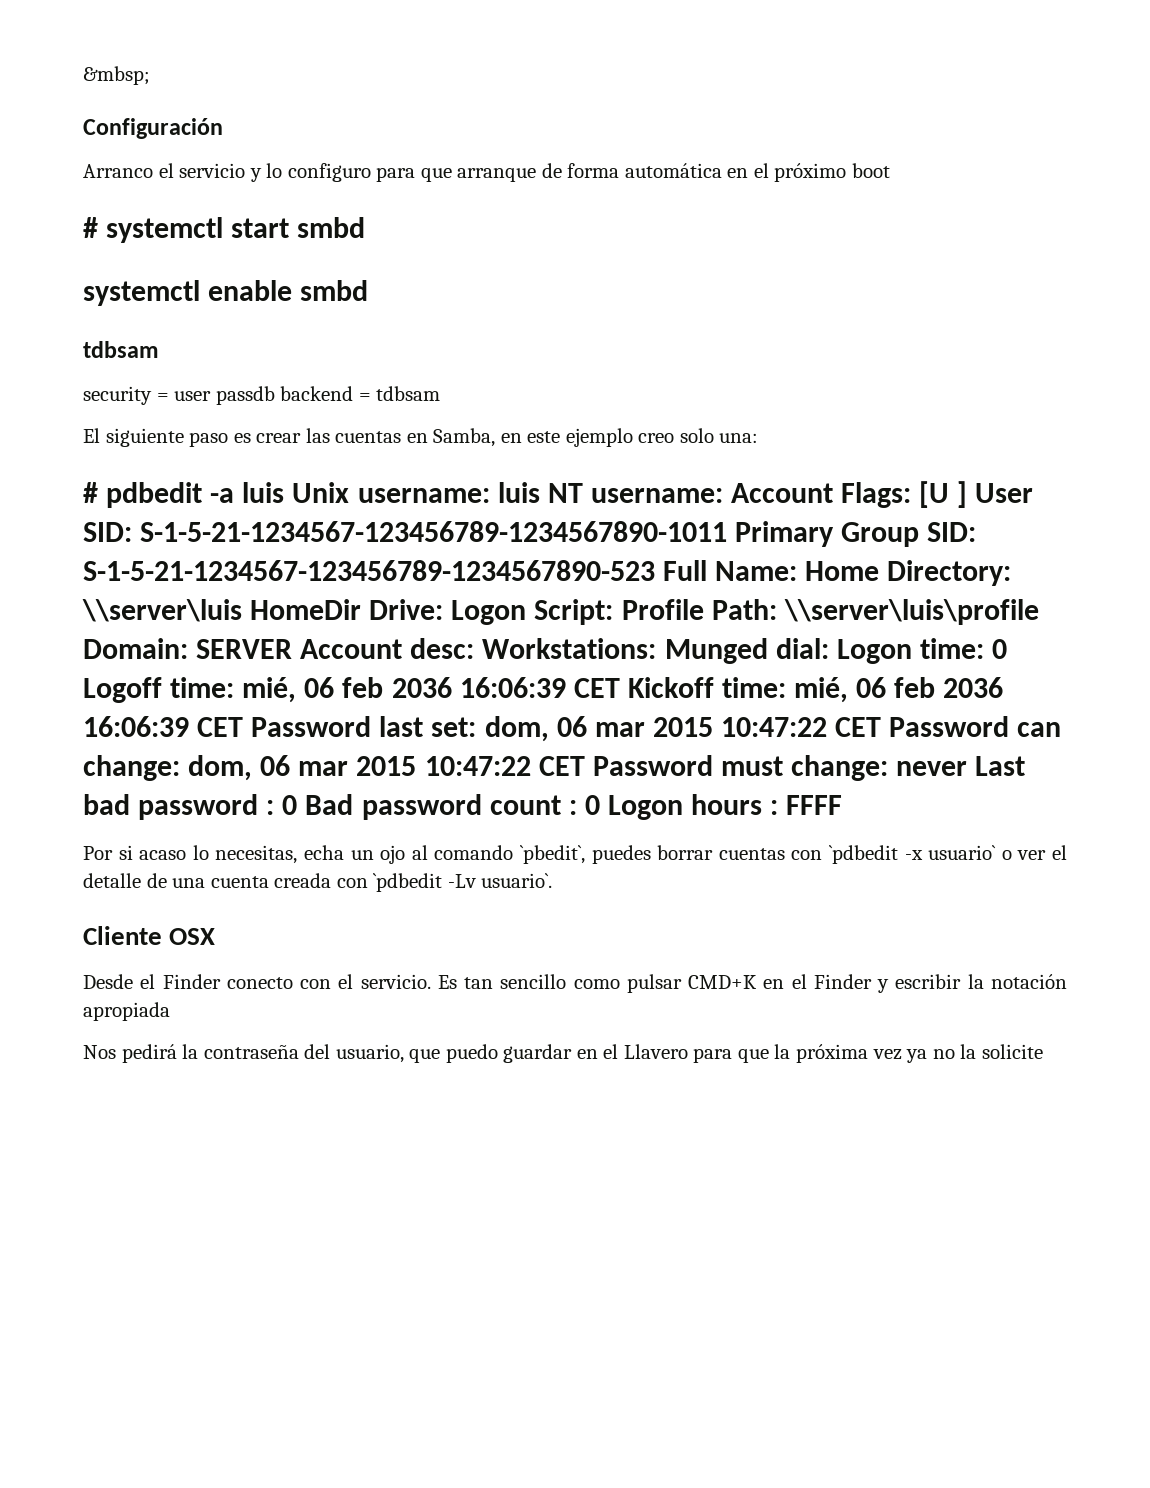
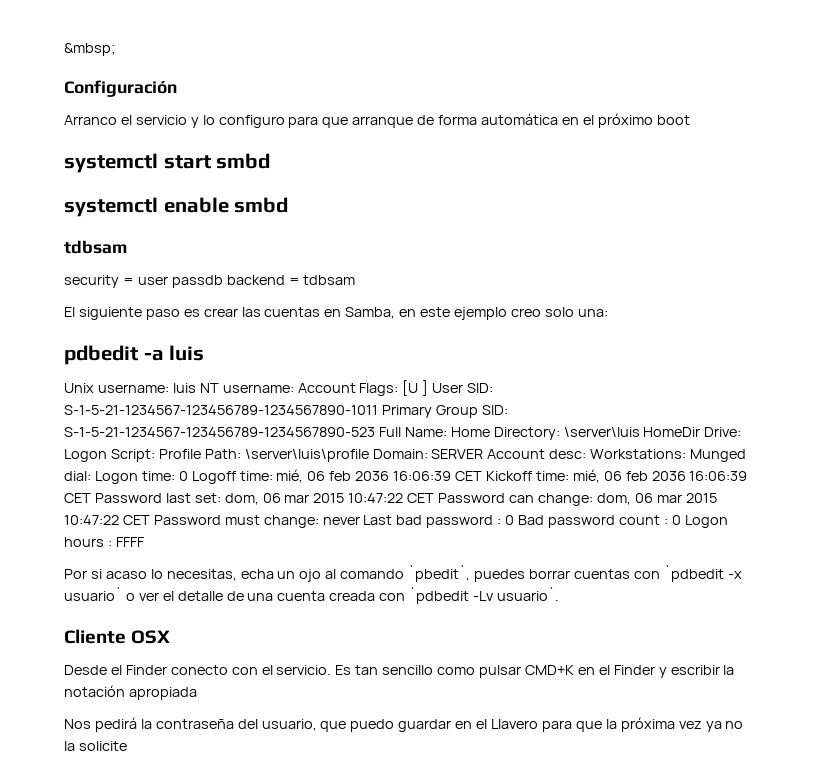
[83,217,98,238] # -> (690, 120) none
[83,482,98,503] # -> (608, 313) none
(285, 492) none -> (205, 353) //
[82,599,242,622] \\server\luis -> [563,427,640,437] \server\luis
[783,599,1039,625] \\server\luis\profile -> [244,449,369,462] \server\luis\profile

